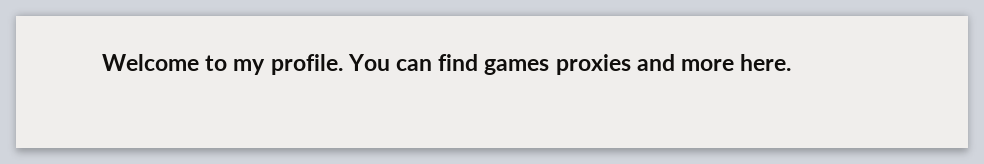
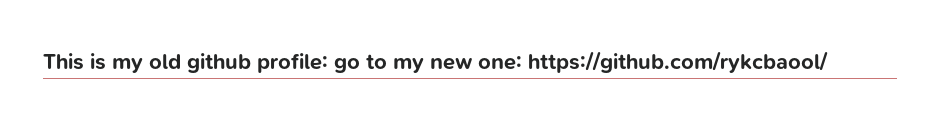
[102,54,792,75] Welcome to my profile. You can find games proxies and more here. -> [43,51,828,73] This is my old github profile: go to my new one: https://github.com/rykcbaool/

